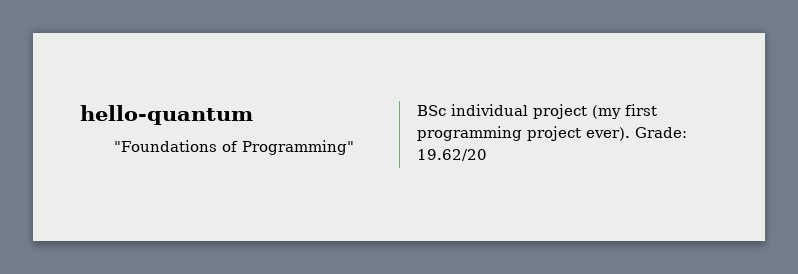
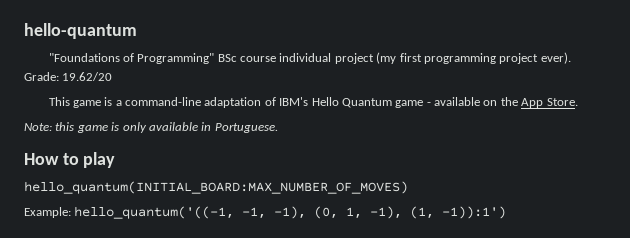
(446, 110) none -> [240,56,277,62] course
(487, 155) none -> [48,97,578,108] [24,122,278,133] [24,152,116,168] [24,181,408,194] [24,206,507,219] // This game is a command-line adaptation of IBM's Hello Quantum game - available on the App Store. // Note: this game is only available in Portuguese. // How to play // hello_quantum(INITIAL_BOARD:MAX_NUMBER_OF_MOVES) // Example: hello_quantum('((-1, -1, -1), (0, 1, -1), (1, -1)):1')

